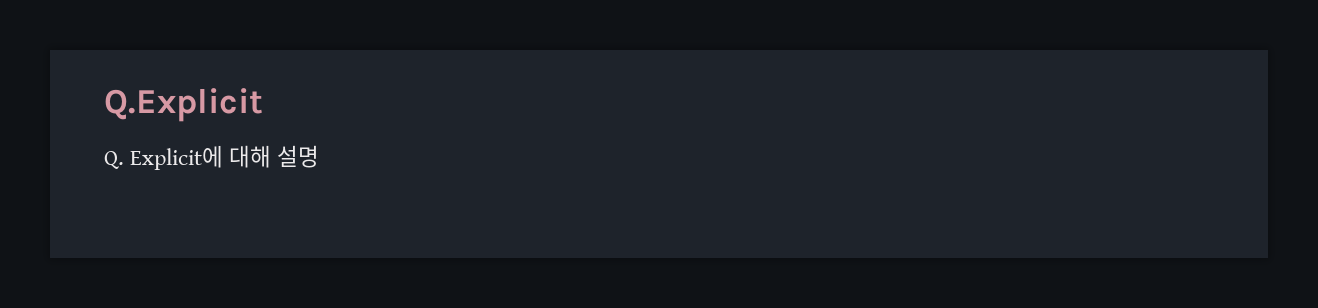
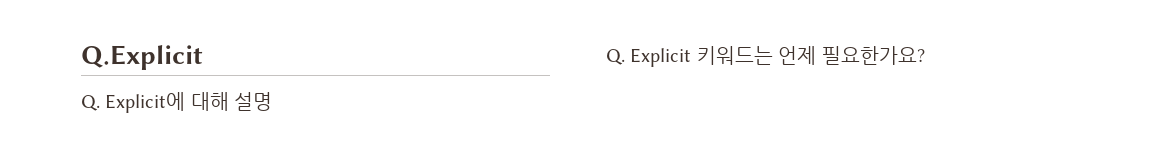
(320, 156) none -> [606,46,925,67] // Q. Explicit 키워드는 언제 필요한가요?

